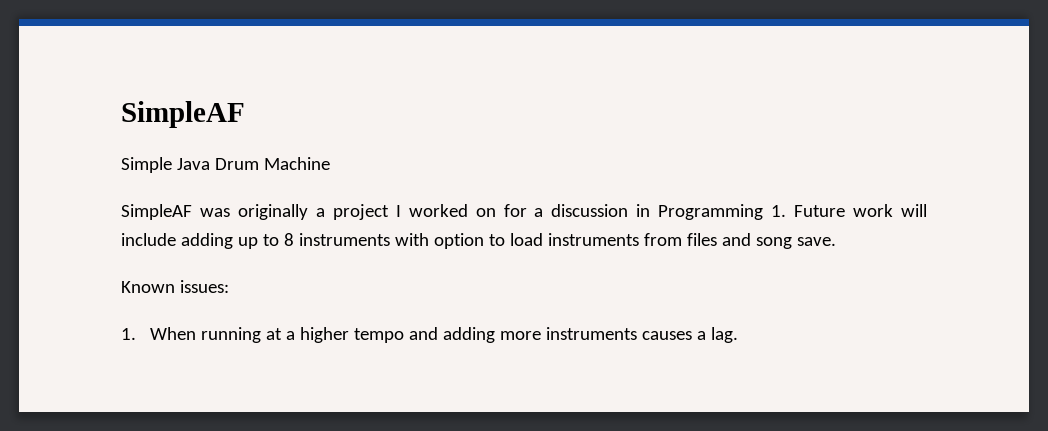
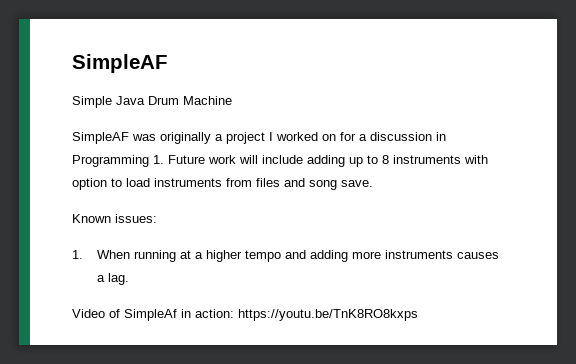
(738, 335) none -> [72,309,418,321] // Video of SimpleAf in action: https://youtu.be/TnK8RO8kxps

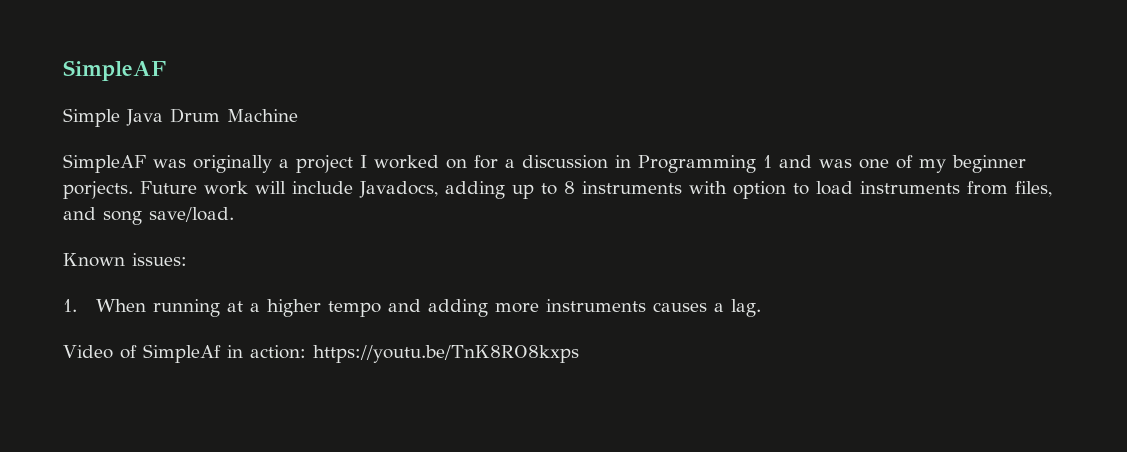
[153,155,164,164] 1. -> [763,155,1026,173] [63,181,133,199] 1 and was one of my beginner porjects.
(303, 159) none -> [359,181,438,198] Javadocs,
[256,178,280,187] files -> [1015,181,1052,197] files,
[341,180,373,187] save. -> [149,207,234,222] save/load.

